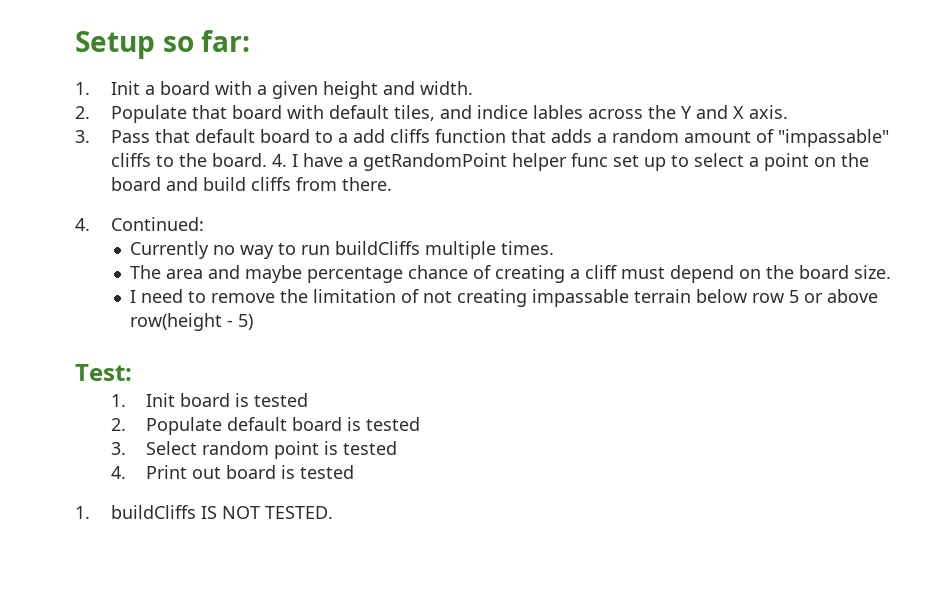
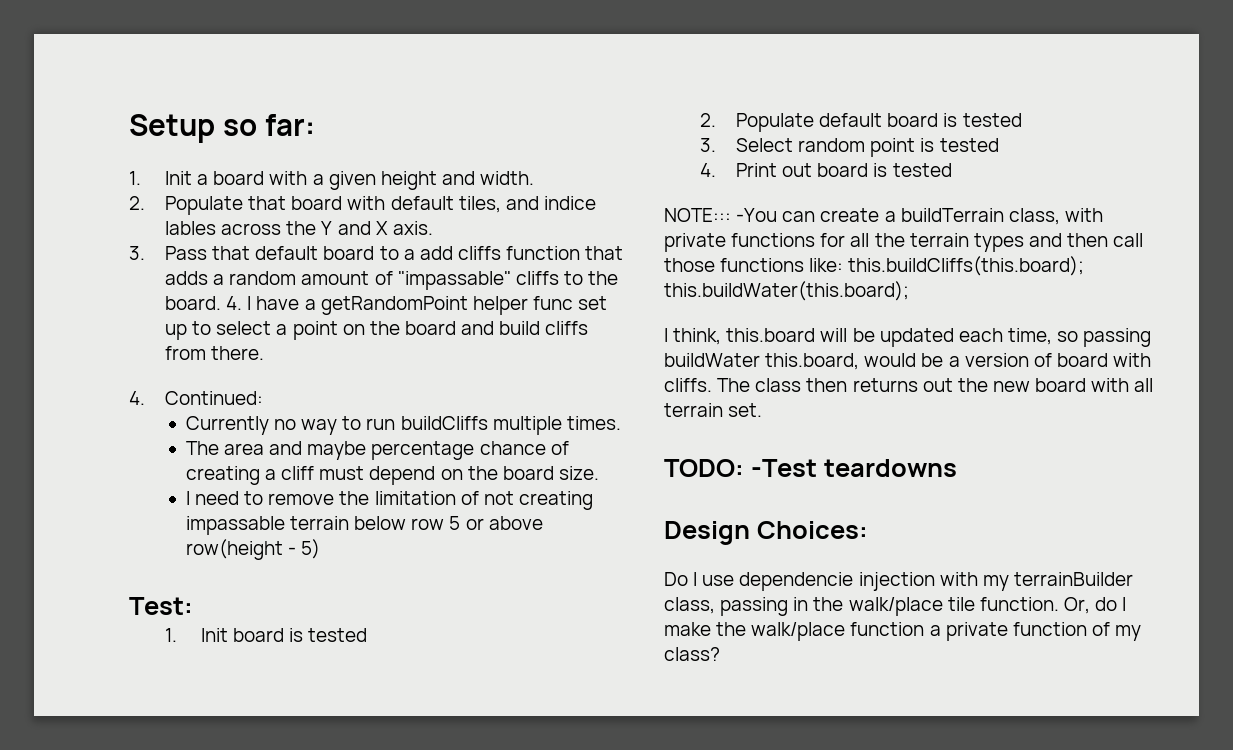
[75,505,333,519] 1. buildCliffs IS NOT TESTED. -> [664,208,1103,225] [664,233,1144,252] [664,256,1085,276] [664,281,909,301] [664,328,1152,347] [664,353,1152,370] [664,378,1154,392] [664,403,763,417] [664,459,957,477] [664,521,868,545] [664,572,1133,591] [664,597,1127,616] [664,622,1142,641] [664,647,720,661] NOTE::: -You can create a buildTerrain class, with private functions for all the terrain types and then call those functions like: this.buildCliffs(this.board); this.buildWater(this.board); // I think, this.board will be updated each time, so passing buildWater this.board, would be a version of board with cliffs. The class then returns out the new board with all terrain set. // TODO: -Test teardowns // Design Choices: // Do I use dependencie injection with my terrainBuilder class, passing in the walk/place tile function. Or, do I make the walk/place function a private function of my class?

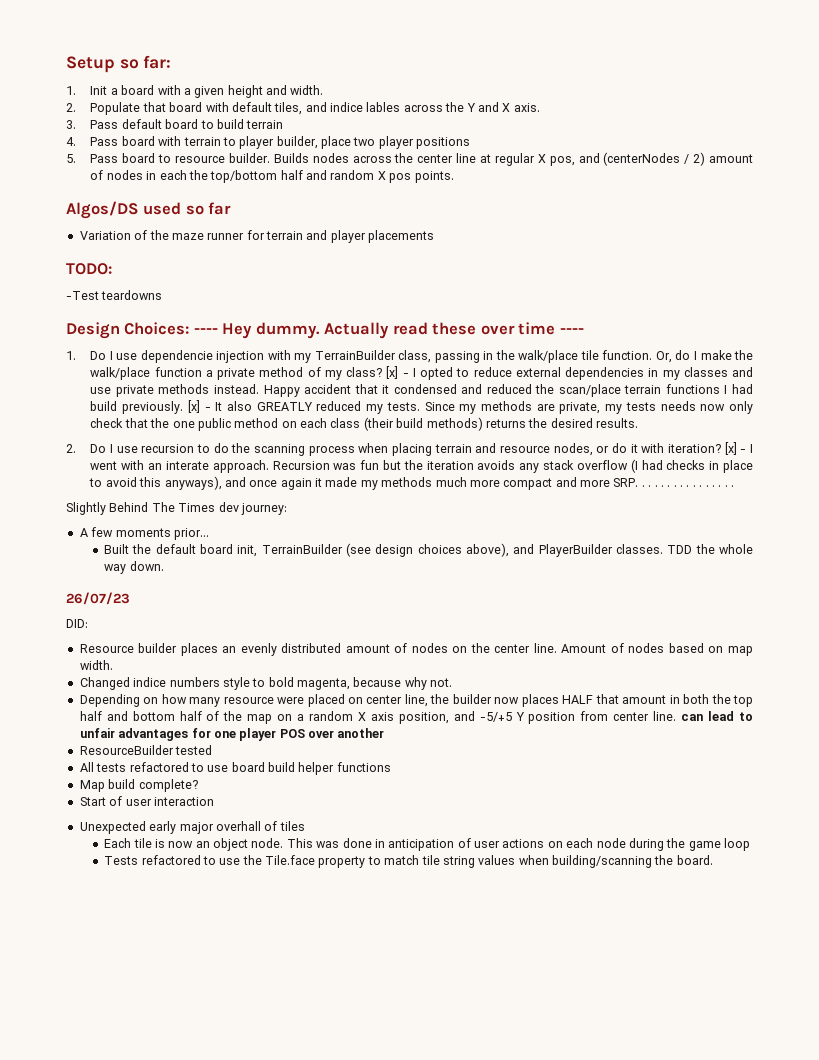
[212,246,251,260] that -> (119, 124) none
[403,246,624,260] [165,271,619,290] [165,296,608,315] [165,321,589,340] [165,346,265,360] [129,391,264,405] [185,416,621,435] [185,441,569,460] [185,466,599,485] [185,491,593,510] [185,516,543,535] [185,539,321,560] [129,597,193,615] [165,628,368,642] [700,113,1022,132] [700,138,999,157] [700,163,952,177] [664,208,1103,225] [664,233,1144,252] [664,256,1085,276] [664,281,909,301] [664,328,1152,347] [664,353,1152,370] [664,378,1154,392] [664,403,763,417] a add cliffs function that adds a random amount of "impassable" cliffs to the board. 4. I have a getRandomPoint helper func set up to select a point on the board and build cliffs from there. // 4. Continued: // Currently no way to run buildCliffs multiple times. // The area and maybe percentage chance of creating a cliff must depend on the board size. // I need to remove the limitation of not creating impassable terrain below row 5 or above row(height - 5) // Test: // 1. Init board is tested // 2. Populate default board is tested // 3. Select random point is tested // 4. Print out board is tested // NOTE::: -You can create a buildTerrain class, with private functions for all the terrain types and then call those functions like: this.buildCliffs(this.board); this.buildWater(this.board); // I think, this.board will be updated each time, so passing buildWater this.board, would be a version of board with cliffs. The class then returns out the new board with all terrain set. -> [216,119,284,129] [66,136,471,149] [66,152,753,166] [90,170,454,183] [66,201,232,219] [79,230,435,243] build terrain // 4. Pass board with terrain to player builder, place two player positions // 5. Pass board to resource builder. Builds nodes across the center line at regular X pos, and (centerNodes / 2) amount of nodes in each the top/bottom half and random X pos points. // Algos/DS used so far // Variation of the maze runner for terrain and player placements
(744, 468) none -> (112, 269) //
(868, 530) // -> [193,322,584,339] [66,351,76,360] ---- Hey dummy. Actually read these over time ---- // 1.
[1013,572,1133,586] terrainBuilder -> [314,350,396,360] TerrainBuilder
[1012,622,1087,636] function -> [259,367,304,377] method
(720, 654) none -> [386,366,754,380] [90,384,754,397] [90,400,753,414] [90,417,639,431] [66,442,754,456] [90,459,754,473] [89,476,735,490] [66,502,287,515] [79,527,209,540] [104,543,753,557] [104,561,164,574] [66,592,130,605] [66,619,88,628] [79,643,754,656] [79,660,113,670] [79,677,453,690] [79,694,753,707] [79,711,753,724] [79,728,385,741] [79,745,213,755] [79,762,391,775] [79,779,198,792] [79,796,214,806] [79,821,305,834] [104,838,751,851] [104,855,713,868] [x] - I opted to reduce external dependencies in my classes and use private methods instead. Happy accident that it condensed and reduced the scan/place terrain functions I had build previously. [x] - It also GREATLY reduced my tests. Since my methods are private, my tests needs now only check that the one public method on each class (their build methods) returns the desired results. // 2. Do I use recursion to do the scanning process when placing terrain and resource nodes, or do it with iteration? [x] - I went with an interate approach. Recursion was fun but the iteration avoids any stack overflow (I had checks in place to avoid this anyways), and once again it made my methods much more compact and more SRP. . . . . . . . . . . . . . . . // Slightly Behind The Times dev journey: // A few moments prior... // Built the default board init, TerrainBuilder (see design choices above), and PlayerBuilder classes. TDD the whole way down. // 26/07/23 // DID: // Resource builder places an evenly distributed amount of nodes on the center line. Amount of nodes based on map width. // Changed indice numbers style to bold magenta, because why not. // Depending on how many resource were placed on center line, the builder now places HALF that amount in both the top half and bottom half of the map on a random X axis position, and -5/+5 Y position from center line. can lead to unfair advantages for one player POS over another // ResourceBuilder tested // All tests refactored to use board build helper functions // Map build complete? // Start of user interaction // Unexpected early major overhall of tiles // Each tile is now an object node. This was done in anticipation of user actions on each node during the game loop // Tests refactored to use the Tile.face property to match tile string values when building/scanning the board.

